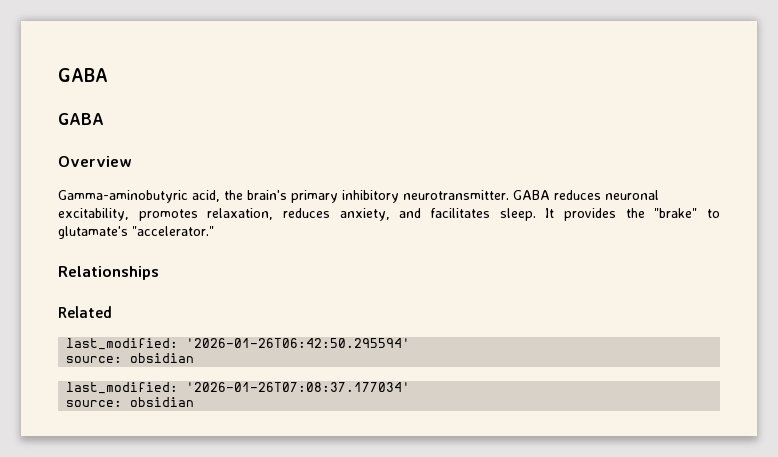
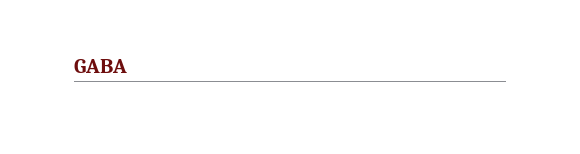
[58,68,108,82] [58,113,104,125] [58,156,131,167] [58,190,659,203] [58,208,720,221] [58,226,214,239] [58,266,159,280] [58,306,112,318] [66,338,411,350] [66,353,195,363] [66,382,411,394] [66,397,195,407] GABA // GABA // Overview // Gamma-aminobutyric acid, the brain's primary inhibitory neurotransmitter. GABA reduces neuronal excitability, promotes relaxation, reduces anxiety, and facilitates sleep. It provides the "brake" to glutamate's "accelerator." // Relationships // Related // last_modified: '2026-01-26T06:42:50.295594' // source: obsidian // last_modified: '2026-01-26T07:08:37.177034' // source: obsidian -> [74,59,127,73] GABA

